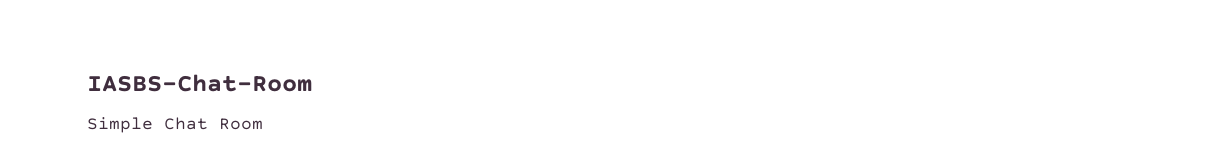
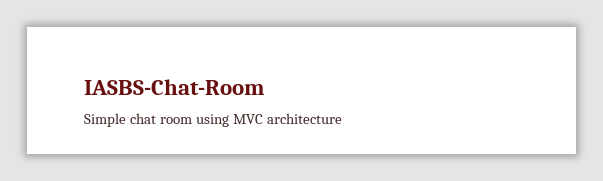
[164,117,263,130] Chat Room -> [129,113,342,127] chat room using MVC architecture

